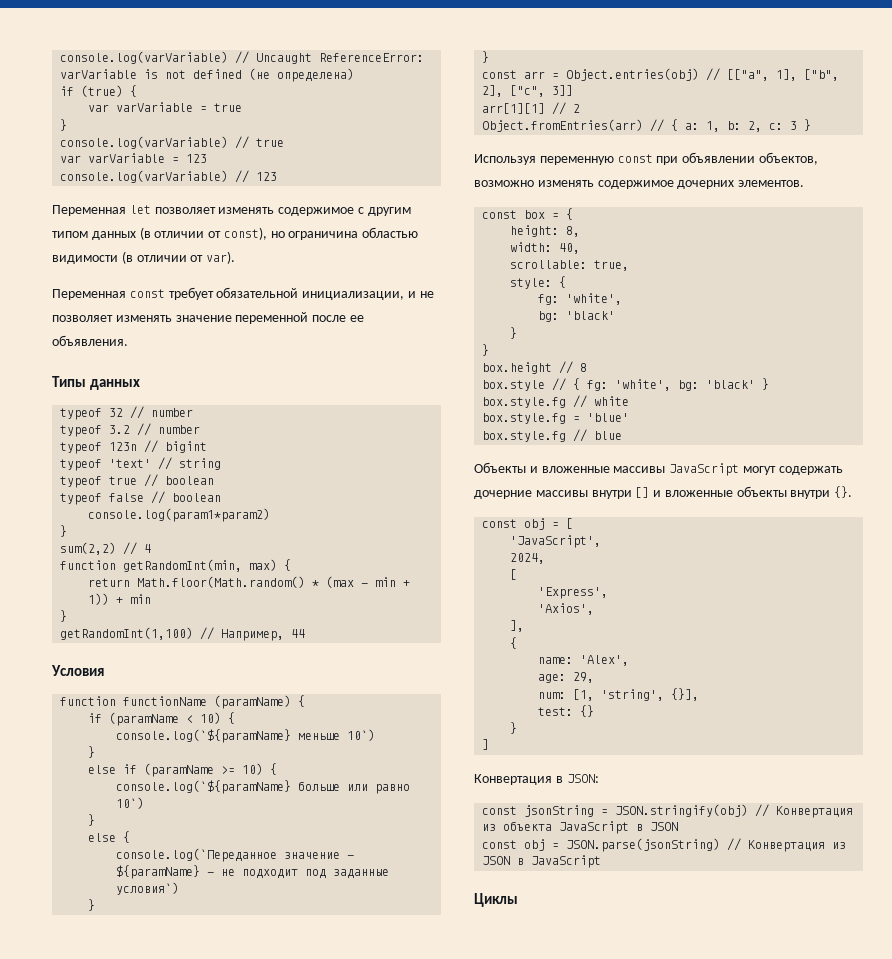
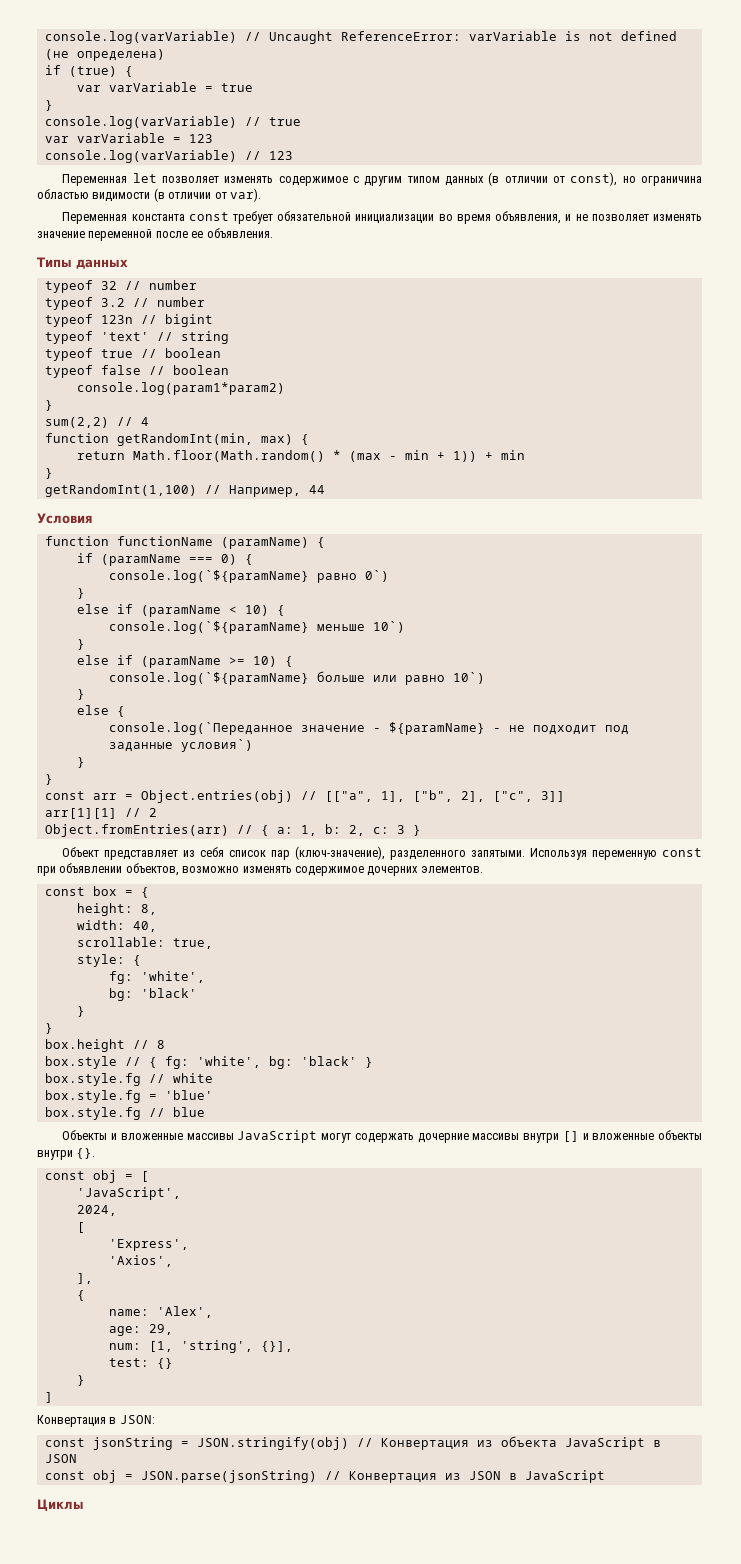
(126, 294) none -> [131,214,185,221] константа
[302,291,405,300] инициализации, -> [355,211,562,224] инициализации во время объявления,
(180, 719) none -> [188,554,253,565] [108,570,389,583] [76,588,85,599] [76,604,221,617] === 0) { // console.log(`${paramName} равно 0`) // } // else if (paramName
(812, 125) none -> [62,846,526,860] Объект представляет из себя список пар (ключ-значение), разделенного запятыми.

